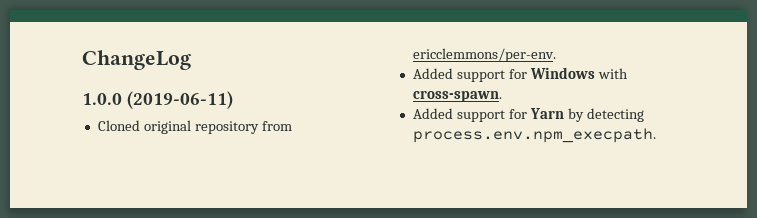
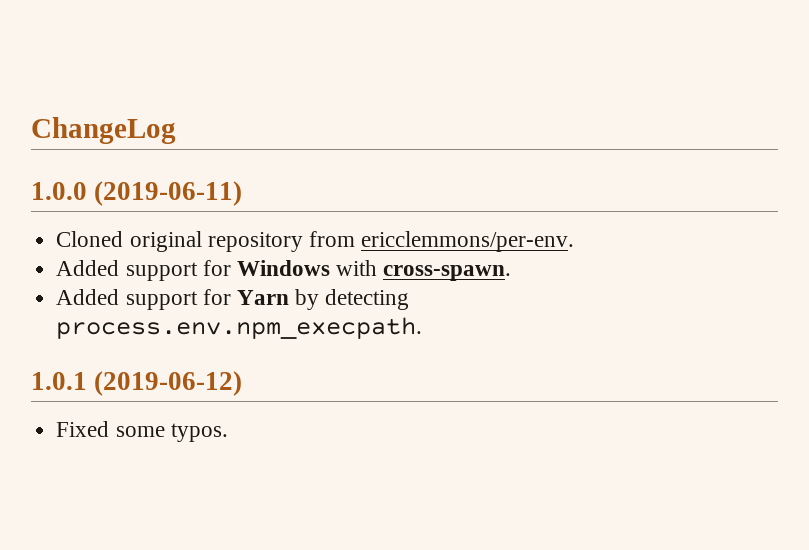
(656, 135) none -> [31,371,243,396] [56,421,228,442] // 1.0.1 (2019-06-12) // Fixed some typos.

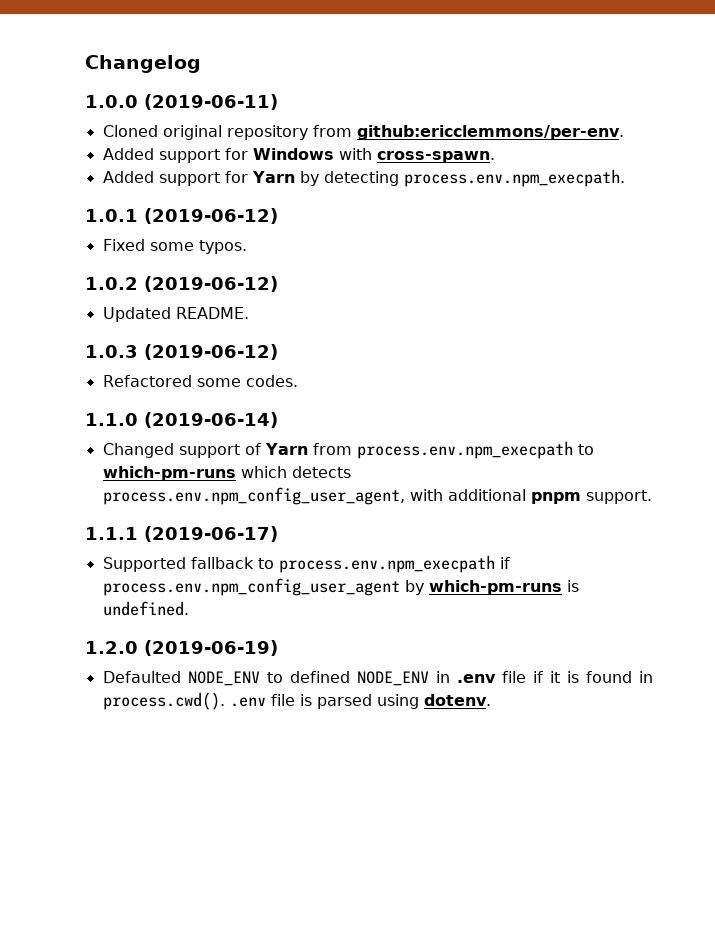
[31,117,176,144] ChangeLog -> [85,55,201,73] Changelog
[361,231,575,252] ericclemmons/per-env. -> [356,125,624,140] github:ericclemmons/per-env.
(228, 432) none -> [85,276,278,292] [102,307,249,322] [85,344,278,360] [102,375,298,387] [85,412,278,428] [102,441,594,459] [102,466,351,481] [102,487,652,505] [85,526,278,542] [102,555,510,573] [102,578,579,596] [102,601,189,616] [85,640,278,656] [102,671,653,686] [102,692,491,710] // 1.0.2 (2019-06-12) // Updated README. // 1.0.3 (2019-06-12) // Refactored some codes. // 1.1.0 (2019-06-14) // Changed support of Yarn from process.env.npm_execpath to which-pm-runs which detects process.env.npm_config_user_agent, with additional pnpm support. // 1.1.1 (2019-06-17) // Supported fallback to process.env.npm_execpath if process.env.npm_config_user_agent by which-pm-runs is undefined. // 1.2.0 (2019-06-19) // Defaulted NODE_ENV to defined NODE_ENV in .env file if it is found in process.cwd(). .env file is parsed using dotenv.

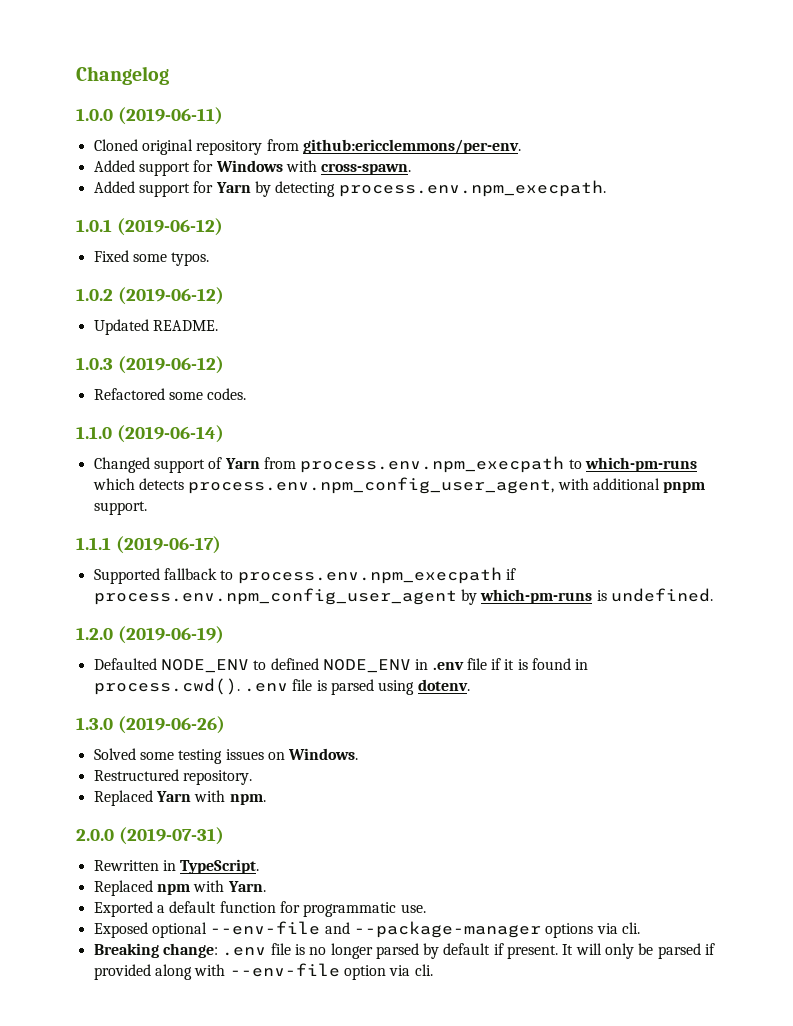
(491, 700) none -> [76,716,225,734] [93,748,359,764] [93,769,252,785] [93,790,266,806] [76,827,224,845] [93,859,260,874] [93,880,266,896] [93,901,426,917] [93,921,640,938] [93,943,716,959] [93,963,433,980] // 1.3.0 (2019-06-26) // Solved some testing issues on Windows. // Restructured repository. // Replaced Yarn with npm. // 2.0.0 (2019-07-31) // Rewritten in TypeScript. // Replaced npm with Yarn. // Exported a default function for programmatic use. // Exposed optional --env-file and --package-manager options via cli. // Breaking change: .env file is no longer parsed by default if present. It will only be parsed if provided along with --env-file option via cli.

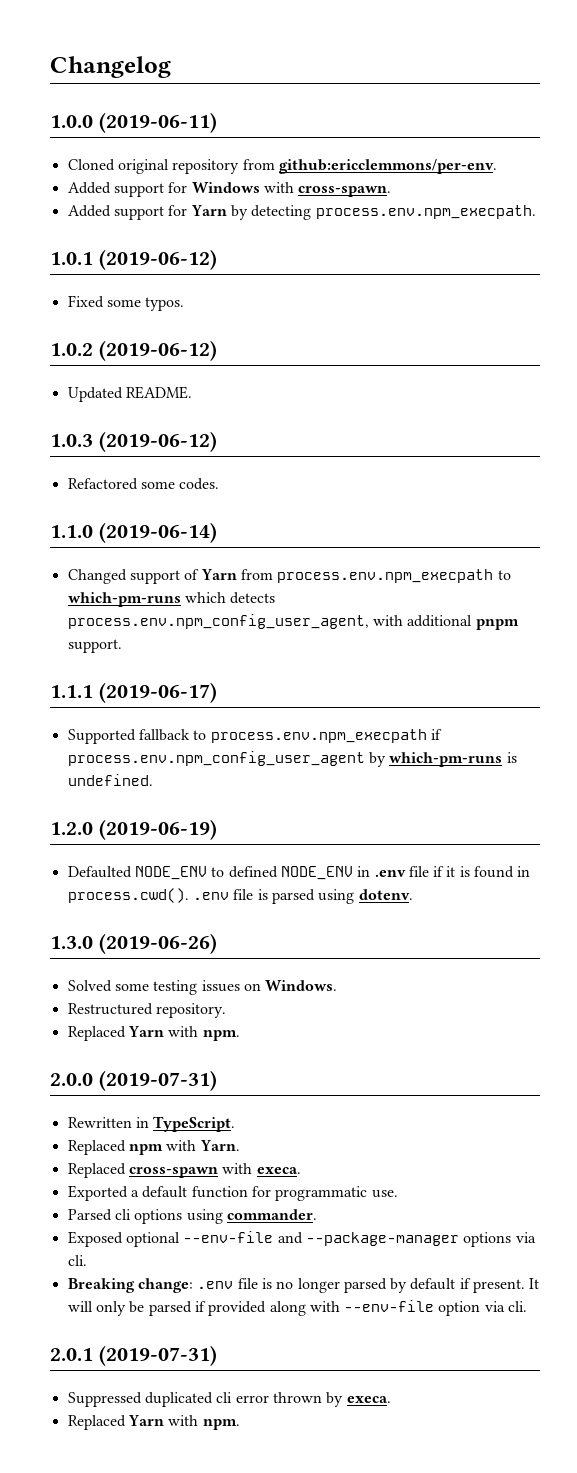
(266, 886) none -> [67,1163,301,1178] // Replaced cross-spawn with execa.
(426, 908) none -> [67,1209,317,1224] // Parsed cli options using commander.
(433, 970) none -> [50,1345,217,1366] [67,1392,391,1407] [67,1415,240,1430] // 2.0.1 (2019-07-31) // Suppressed duplicated cli error thrown by execa. // Replaced Yarn with npm.

